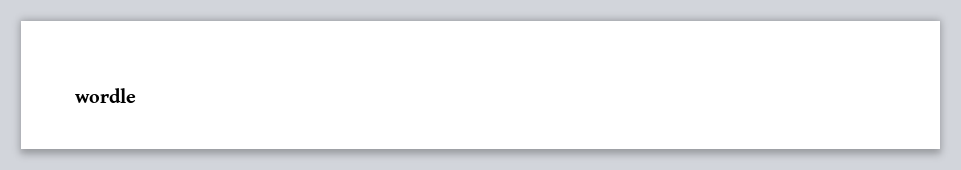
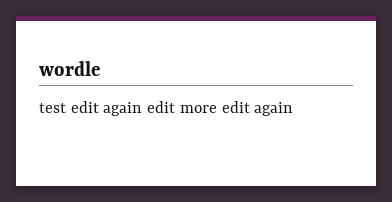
(136, 95) none -> [39,101,294,116] // test edit again edit more edit again

